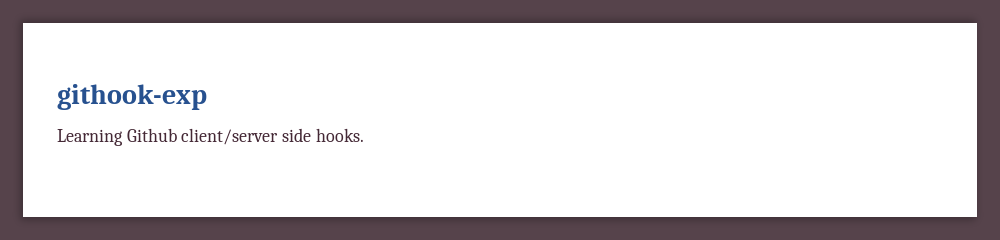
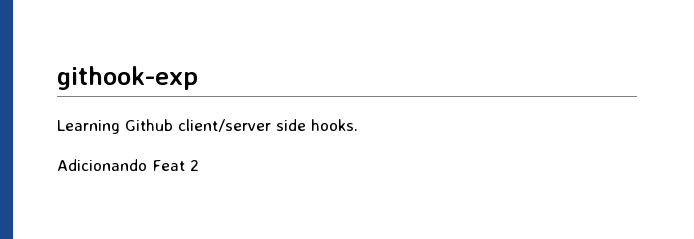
(364, 135) none -> [57,159,199,171] // Adicionando Feat 2

